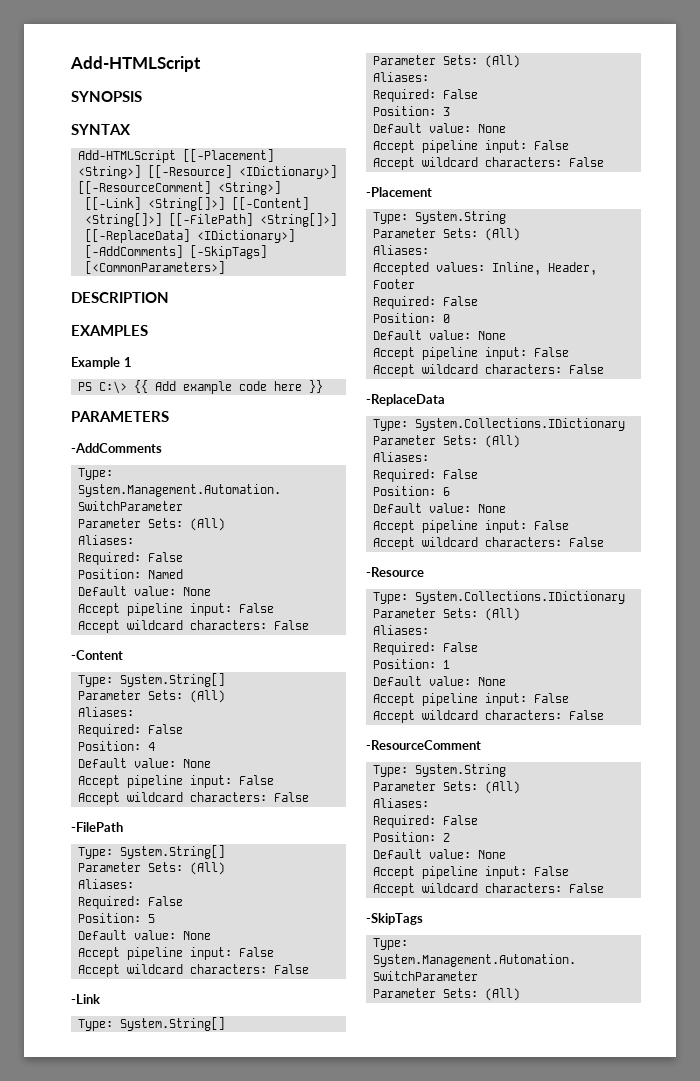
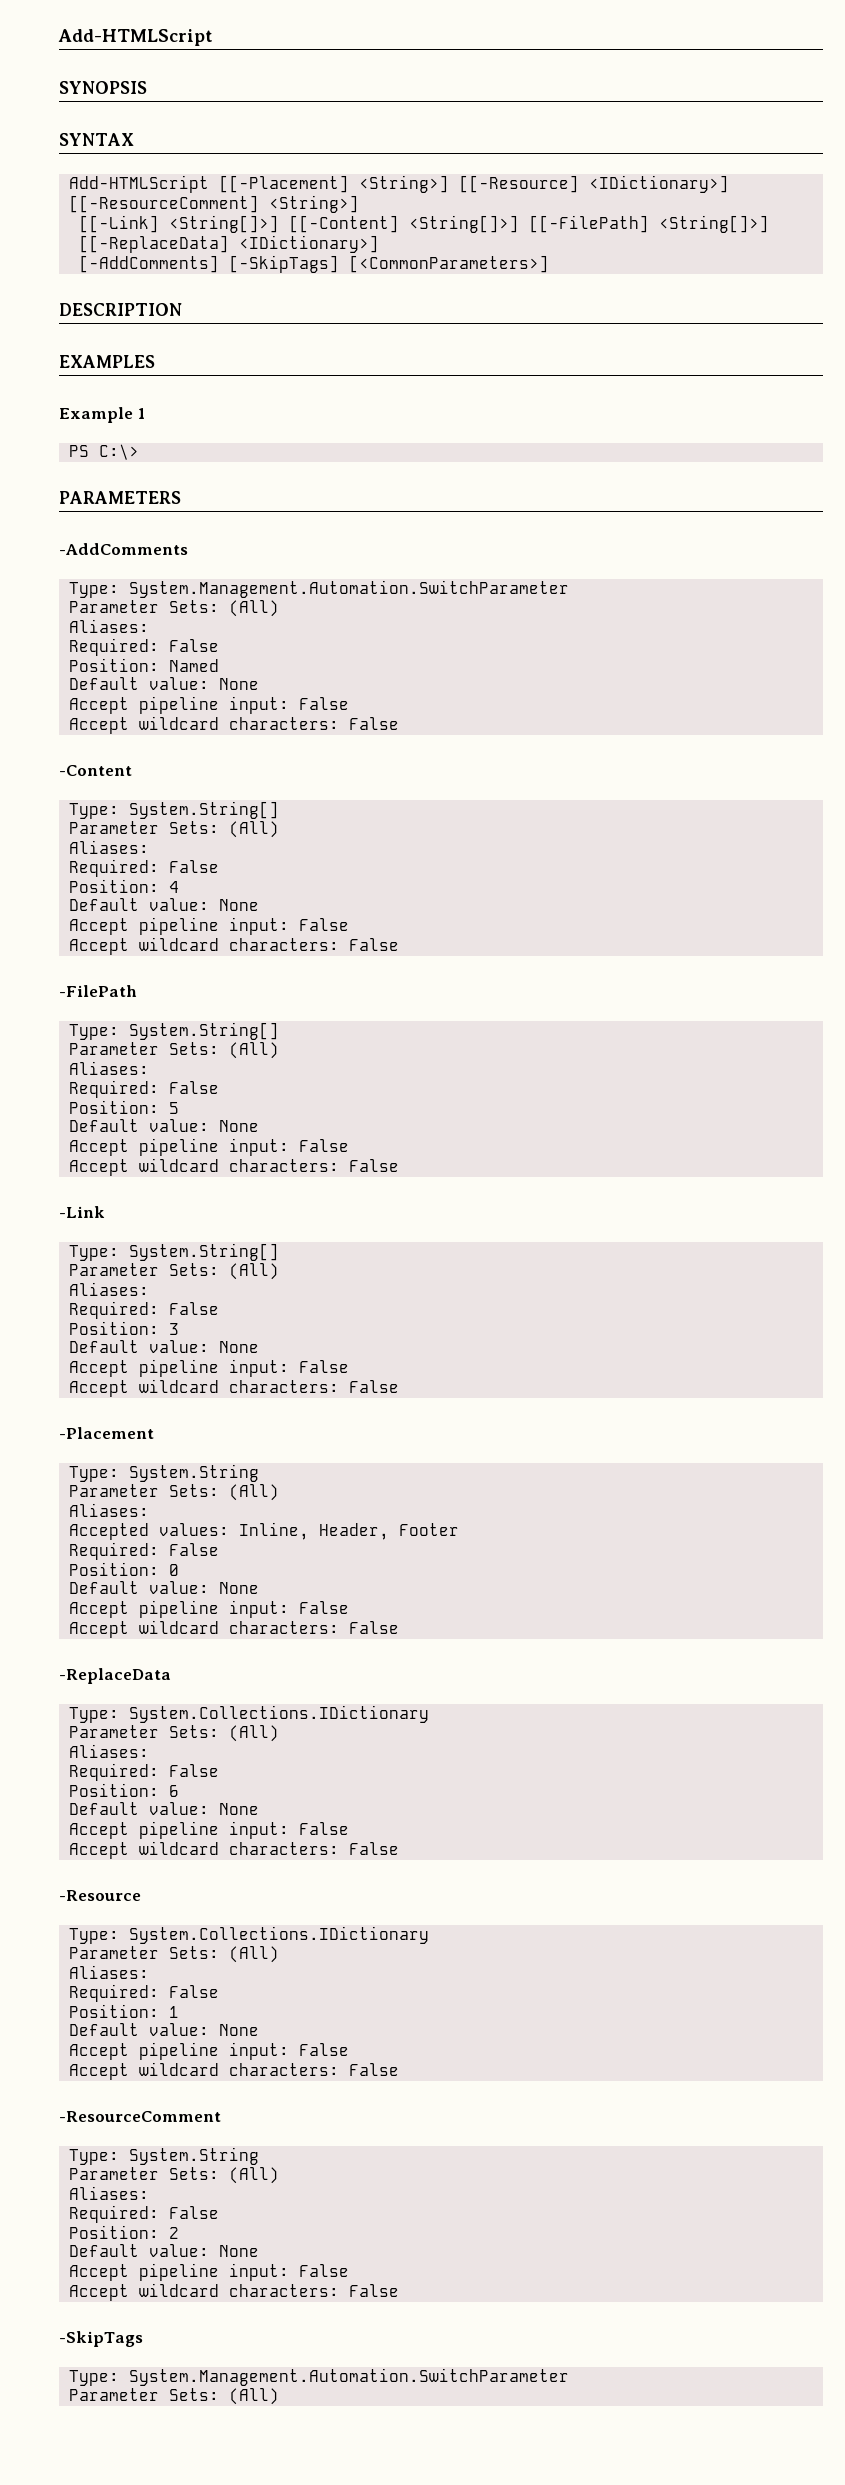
[133,380,323,394] {{ Add example code here }} -> (139, 452) none

